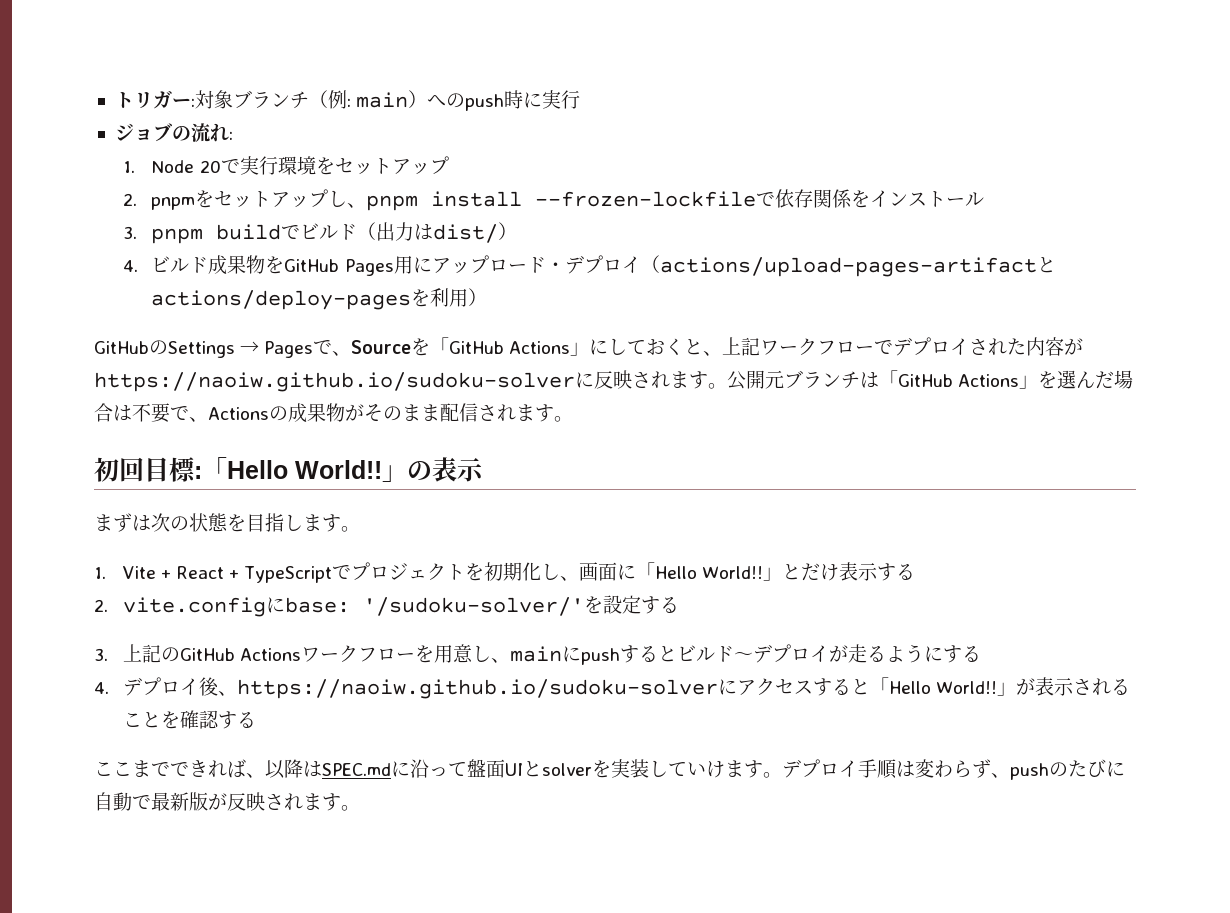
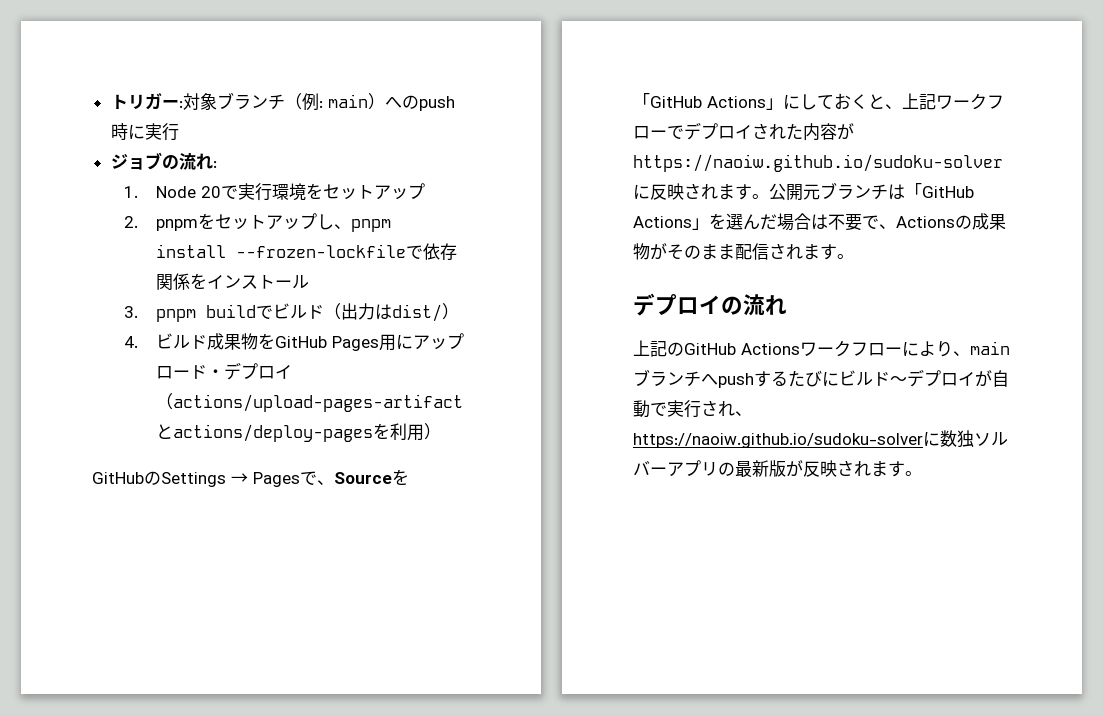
[94,457,484,482] [94,513,360,532] [94,562,916,583] [94,595,679,617] [94,648,108,661] 初回目標:「Hello World!!」の表示 // まずは次の状態を目指します。 // 1. Vite + React + TypeScriptでプロジェクトを初期化し、画面に「Hello World!!」とだけ表示する // 2. vite.configにbase: '/sudoku-solver/'を設定する // 3. -> [633,293,787,316] デプロイの流れ //
[414,644,581,663] を用意し、mainに -> [902,341,1010,357] [633,369,718,387] により、mainブランチへ
[657,646,677,662] と -> [788,370,839,387] たびに
[847,644,981,663] [94,677,1130,699] [122,710,256,729] [94,759,1125,780] [94,792,151,811] 走るようにする // 4.デプロイ後、https://naoiw.github.io/sudoku-solverにアクセスすると「Hello World!!」が表示されることを確認する // ここまでできれば、以降はSPEC.mdに沿って盤面UIとsolverを実装していけます。デプロイ手順は変わらず、pushのたびに自動で -> [992,370,1009,387] [633,400,752,418] [633,430,1008,448] [633,460,735,477] 自動で実行され、https://naoiw.github.io/sudoku-solverに数独ソルバーアプリの

